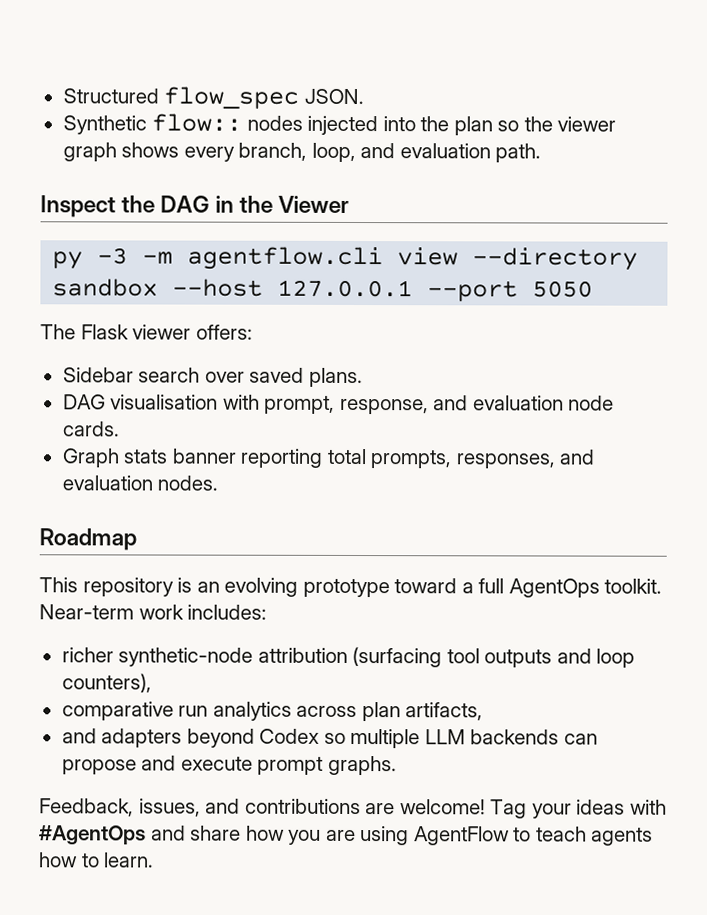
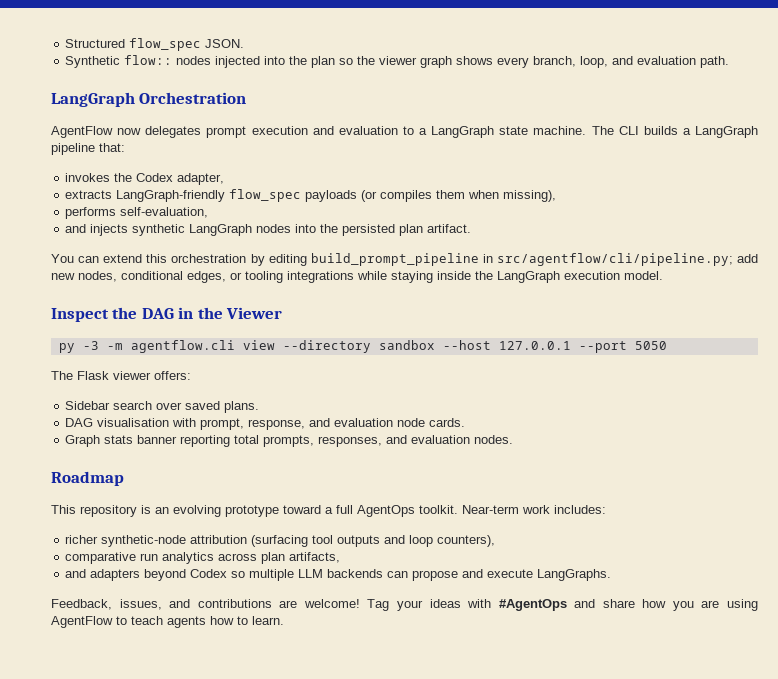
(542, 153) none -> [51,92,247,107] [51,126,758,138] [51,143,125,155] [65,173,225,185] [65,189,557,202] [65,207,209,219] [65,224,472,236] [51,253,759,266] [51,271,663,283] // LangGraph Orchestration // AgentFlow now delegates prompt execution and evaluation to a LangGraph state machine. The CLI builds a LangGraph pipeline that: // invokes the Codex adapter, // extracts LangGraph-friendly flow_spec payloads (or compiles them when missing), // performs self-evaluation, // and injects synthetic LangGraph nodes into the persisted plan artifact. // You can extend this orchestration by editing build_prompt_pipeline in src/agentflow/cli/pipeline.py; add new nodes, conditional edges, or tooling integrations while staying inside the LangGraph execution model.
[257,755,397,776] prompt graphs. -> [537,569,612,581] LangGraphs.

